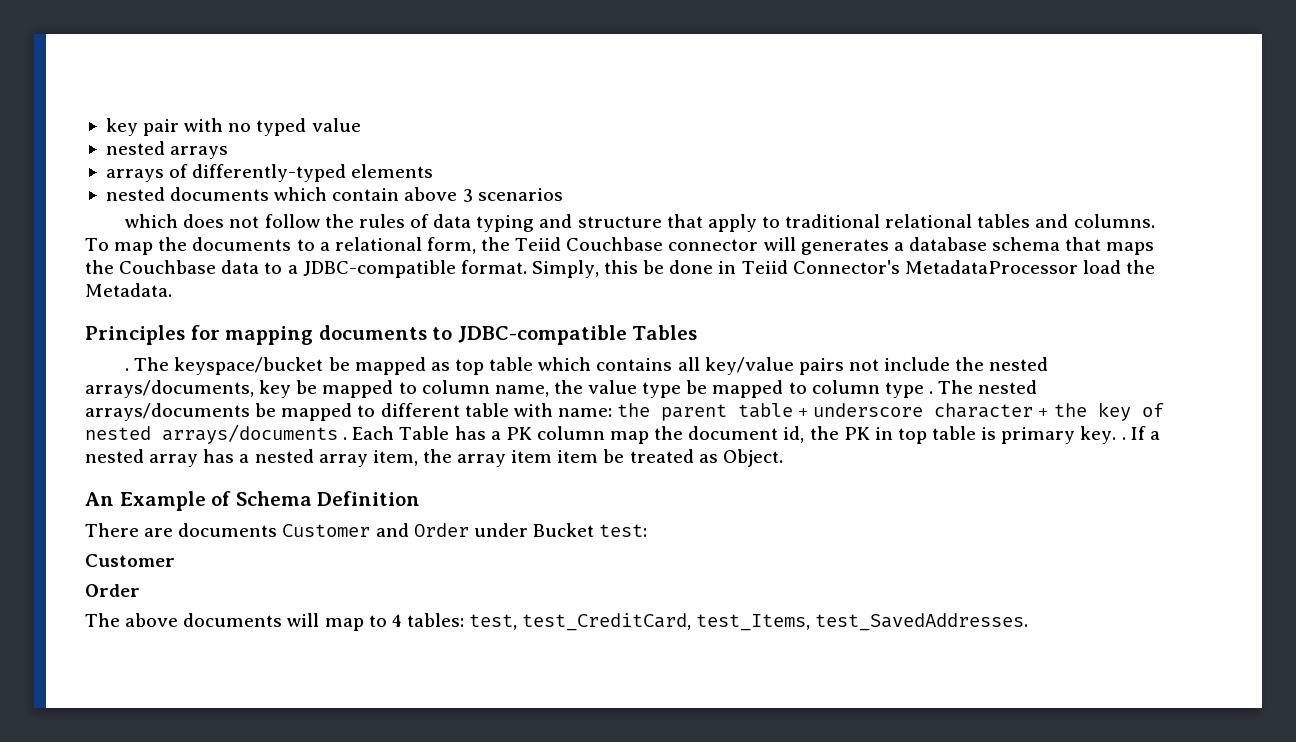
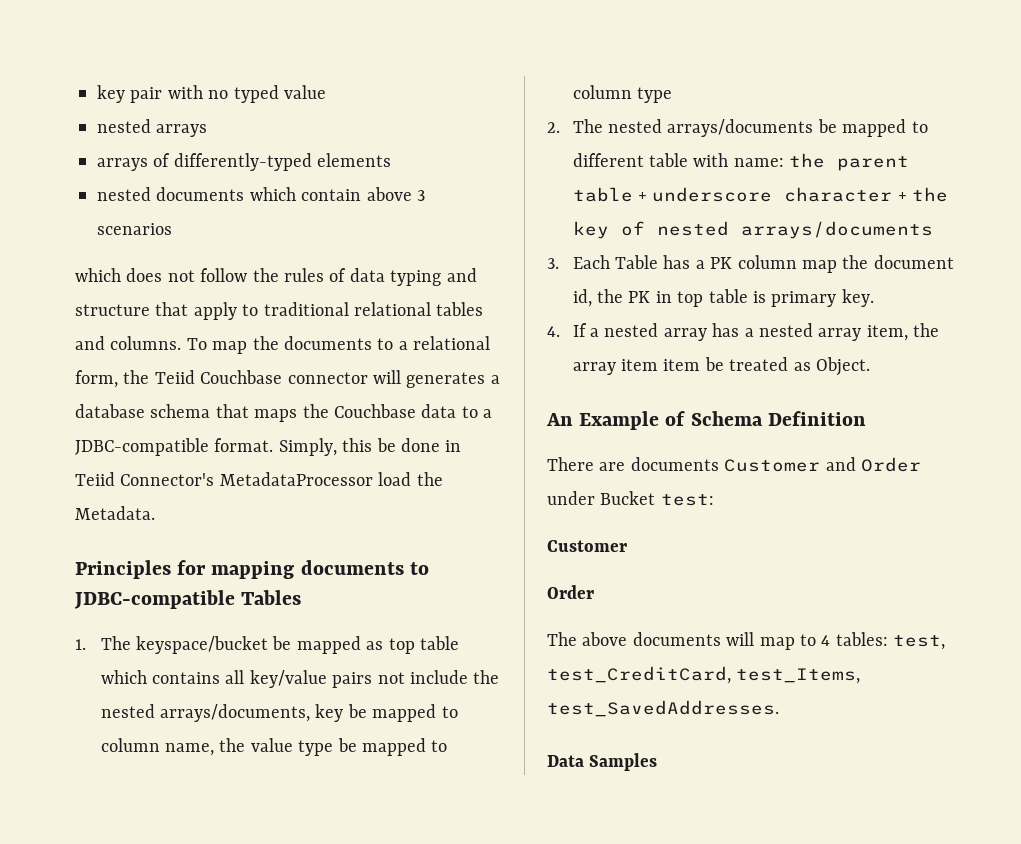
[125,368,130,371] . -> [75,639,86,650] 1.
[928,391,933,394] . -> [547,122,560,133] // 2.
[343,437,348,440] . -> [547,258,559,269] // 3.
[1121,437,1126,440] . -> [547,326,560,337] // 4.
(1029, 622) none -> [547,753,658,771] // Data Samples

